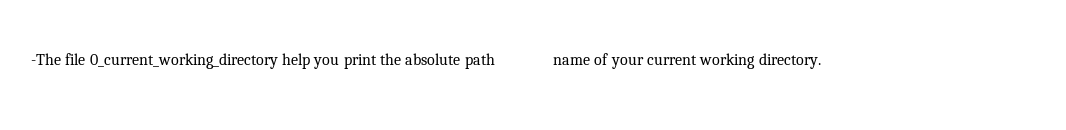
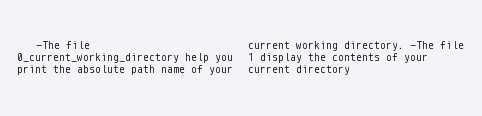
(821, 61) none -> [410,41,464,49] [248,53,428,63] [248,65,350,75] -The file 1 display the contents of your current directory

